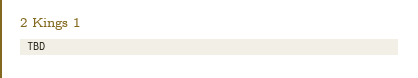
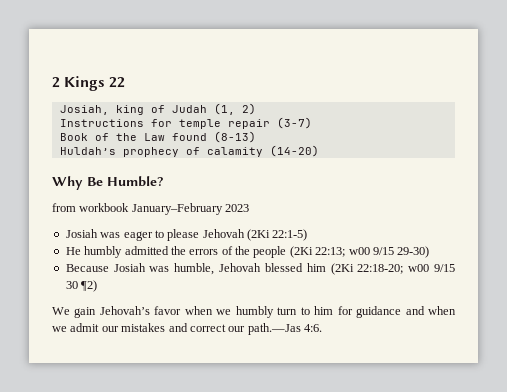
[73,18,80,27] [26,42,45,50] 1 // TBD -> [109,77,126,88] [59,103,256,115] [59,117,312,129] [59,131,256,143] [59,145,319,157] [52,176,164,190] [52,203,250,215] [65,229,308,241] [65,246,430,258] [65,263,455,275] [65,280,98,292] [52,306,456,318] [52,323,322,335] 22 // Josiah, king of Judah (1, 2) // Instructions for temple repair (3-7) // Book of the Law found (8-13) // Huldah’s prophecy of calamity (14-20) // Why Be Humble? // from workbook January–February 2023 // Josiah was eager to please Jehovah (2Ki 22:1-5) // He humbly admitted the errors of the people (2Ki 22:13; w00 9/15 29-30) // Because Josiah was humble, Jehovah blessed him (2Ki 22:18-20; w00 9/15 30 ¶2) // We gain Jehovah’s favor when we humbly turn to him for guidance and when we admit our mistakes and correct our path.—Jas 4:6.

